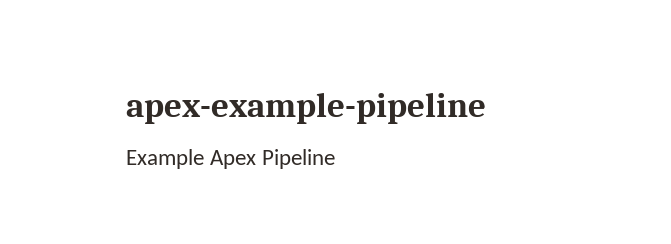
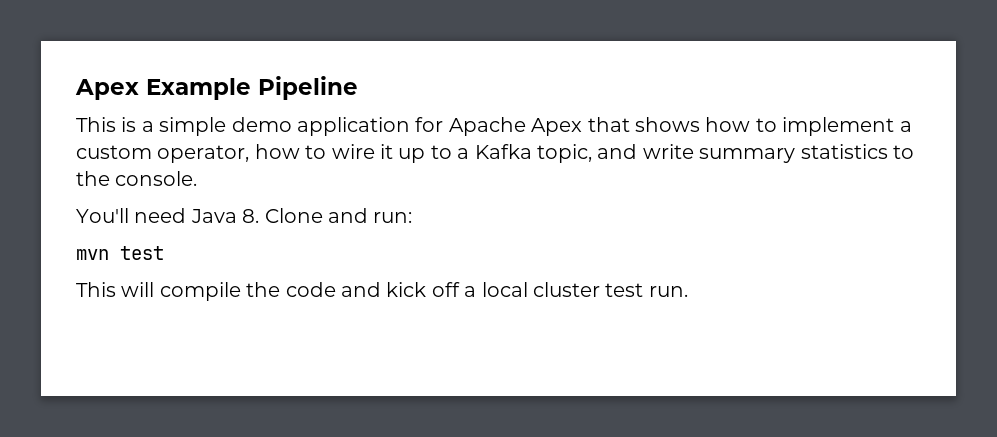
[126,92,486,124] [126,149,336,169] apex-example-pipeline // Example Apex Pipeline -> [75,76,358,100] [76,117,912,136] [76,144,914,163] [76,171,198,186] [76,208,413,223] [76,246,164,260] [76,282,688,301] Apex Example Pipeline // This is a simple demo application for Apache Apex that shows how to implement a custom operator, how to wire it up to a Kafka topic, and write summary statistics to the console. // You'll need Java 8. Clone and run: // mvn test // This will compile the code and kick off a local cluster test run.

